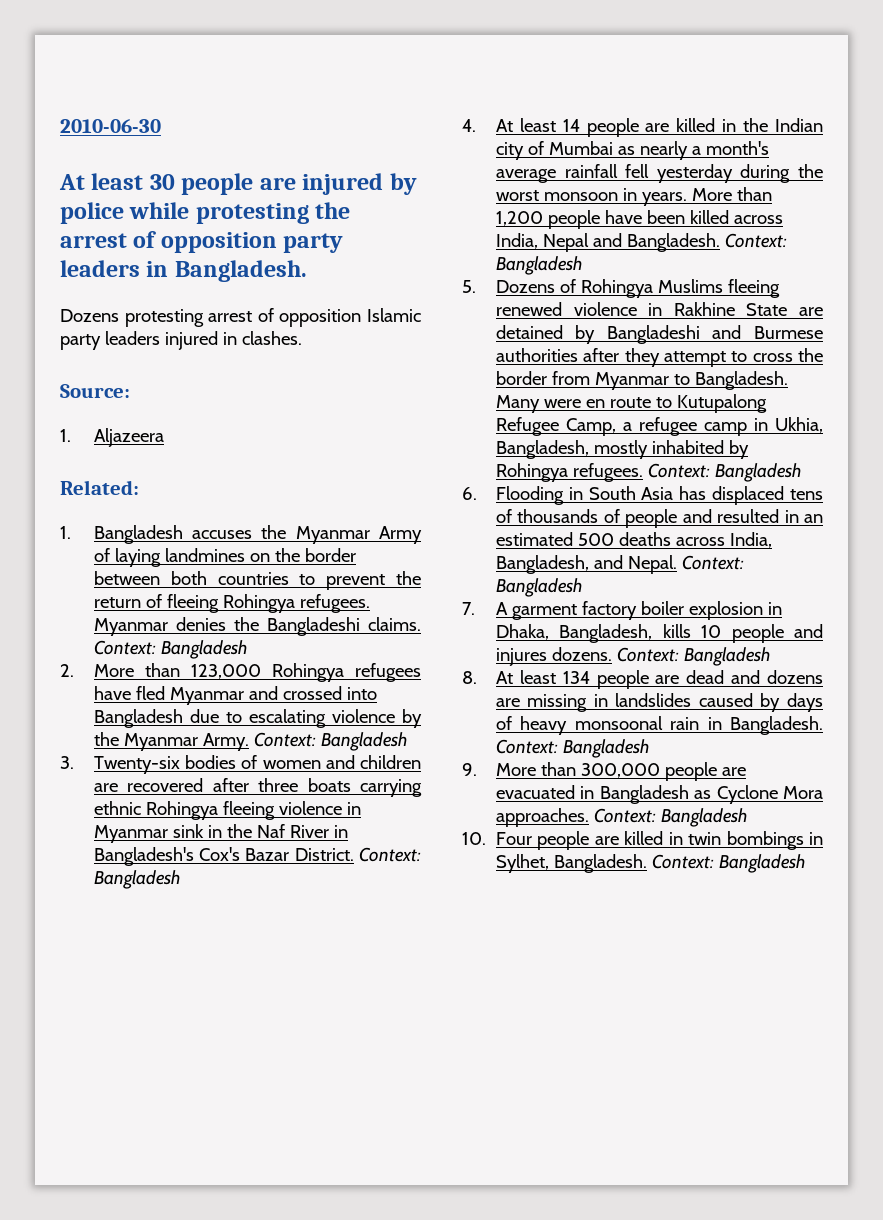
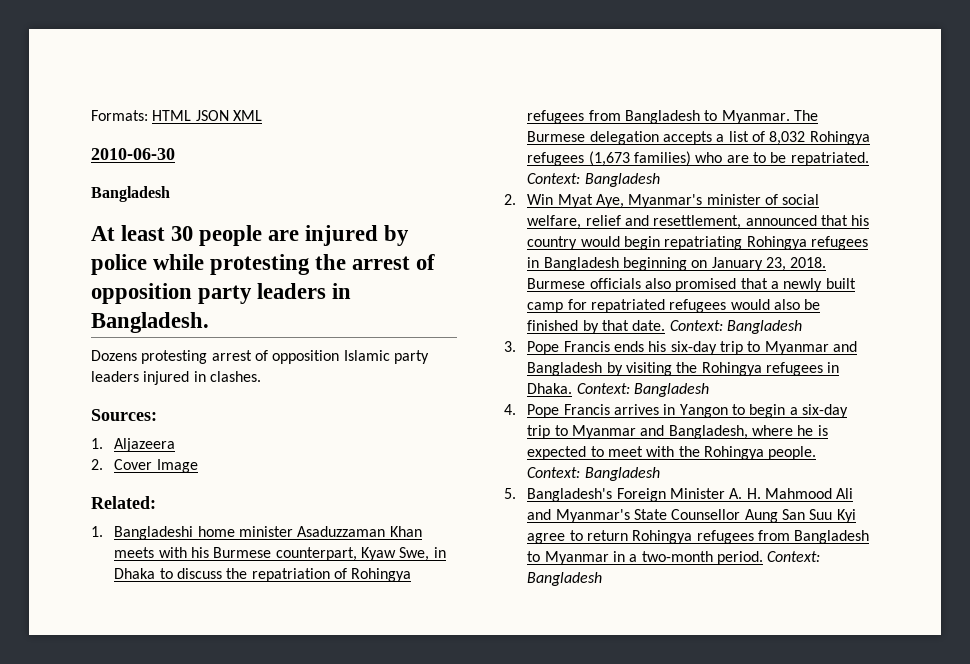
(60, 126) none -> [91,110,262,121] Formats: HTML JSON XML //
(161, 126) none -> [91,186,170,202] // Bangladesh
[60,384,130,398] Source: -> [91,409,157,421] Sources:
(164, 437) none -> [91,459,198,473] // 2. Cover Image
[93,525,422,544] [93,548,356,567] [93,571,421,590] [93,594,370,613] [93,617,421,636] [93,640,247,659] [60,663,421,682] [93,686,377,705] [93,709,422,728] [93,732,407,751] [60,755,421,774] [93,778,422,797] [93,801,361,820] [93,824,348,843] [93,847,421,866] [93,870,180,889] [462,118,823,137] [495,141,769,160] [495,164,823,183] [495,187,772,206] [495,210,783,229] [495,233,787,252] [495,256,582,275] [462,279,780,298] [495,302,823,316] [495,325,823,344] [495,348,823,367] [495,371,788,390] [495,394,767,413] [495,417,823,436] [495,440,749,459] [495,463,801,482] [462,486,823,505] [495,509,823,528] [495,532,772,548] [495,555,744,574] [495,578,582,597] [462,601,782,620] [495,624,823,643] [495,647,770,666] [462,670,824,689] [495,693,823,712] [495,716,823,735] [495,739,649,758] [462,762,746,781] [495,785,823,804] [495,808,747,827] [462,831,824,850] [495,854,647,873] Bangladesh accuses the Myanmar Army of laying landmines on the border between both countries to prevent the return of fleeing Rohingya refugees. Myanmar denies the Bangladeshi claims. Context: Bangladesh // 2. More than 123,000 Rohingya refugees have fled Myanmar and crossed into Bangladesh due to escalating violence by the Myanmar Army. Context: Bangladesh // 3. Twenty-six bodies of women and children are recovered after three boats carrying ethnic Rohingya fleeing violence in Myanmar sink in the Naf River in Bangladesh's Cox's Bazar District. Context: Bangladesh // 4. At least 14 people are killed in the Indian city of Mumbai as nearly a month's average rainfall fell yesterday during the worst monsoon in years. More than 1,200 people have been killed across India, Nepal and Bangladesh. Context: Bangladesh // 5. Dozens of Rohingya Muslims fleeing renewed violence in Rakhine State are detained by Bangladeshi and Burmese authorities after they attempt to cross the border from Myanmar to Bangladesh. Many were en route to Kutupalong Refugee Camp, a refugee camp in Ukhia, Bangladesh, mostly inhabited by Rohingya refugees. Context: Bangladesh // 6. Flooding in South Asia has displaced tens of thousands of people and resulted in an estimated 500 deaths across India, Bangladesh, and Nepal. Context: Bangladesh // 7. A garment factory boiler explosion in Dhaka, Bangladesh, kills 10 people and injures dozens. Context: Bangladesh // 8. At least 134 people are dead and dozens are missing in landslides caused by days of heavy monsoonal rain in Bangladesh. Context: Bangladesh // 9. More than 300,000 people are evacuated in Bangladesh as Cyclone Mora approaches. Context: Bangladesh // 10. Four people are killed in twin bombings in Sylhet, Bangladesh. -> [114,526,422,540] [114,547,446,561] [114,568,412,582] [527,110,818,124] [527,131,870,145] [527,151,869,166] [527,173,660,187] [504,194,820,208] [527,215,870,229] [527,236,868,250] [527,257,827,271] [527,278,856,292] [527,299,821,313] [527,320,802,334] [504,341,857,355] [527,362,840,376] [527,383,710,397] [504,404,848,418] [527,425,828,439] [527,446,817,460] [527,467,660,481] [504,488,854,502] [527,509,856,523] [527,530,870,544] [527,551,763,565] Bangladeshi home minister Asaduzzaman Khan meets with his Burmese counterpart, Kyaw Swe, in Dhaka to discuss the repatriation of Rohingya refugees from Bangladesh to Myanmar. The Burmese delegation accepts a list of 8,032 Rohingya refugees (1,673 families) who are to be repatriated. Context: Bangladesh // 2. Win Myat Aye, Myanmar's minister of social welfare, relief and resettlement, announced that his country would begin repatriating Rohingya refugees in Bangladesh beginning on January 23, 2018. Burmese officials also promised that a newly built camp for repatriated refugees would also be finished by that date. Context: Bangladesh // 3. Pope Francis ends his six-day trip to Myanmar and Bangladesh by visiting the Rohingya refugees in Dhaka. Context: Bangladesh // 4. Pope Francis arrives in Yangon to begin a six-day trip to Myanmar and Bangladesh, where he is expected to meet with the Rohingya people. Context: Bangladesh // 5. Bangladesh's Foreign Minister A. H. Mahmood Ali and Myanmar's State Counsellor Aung San Suu Kyi agree to return Rohingya refugees from Bangladesh to Myanmar in a two-month period.

